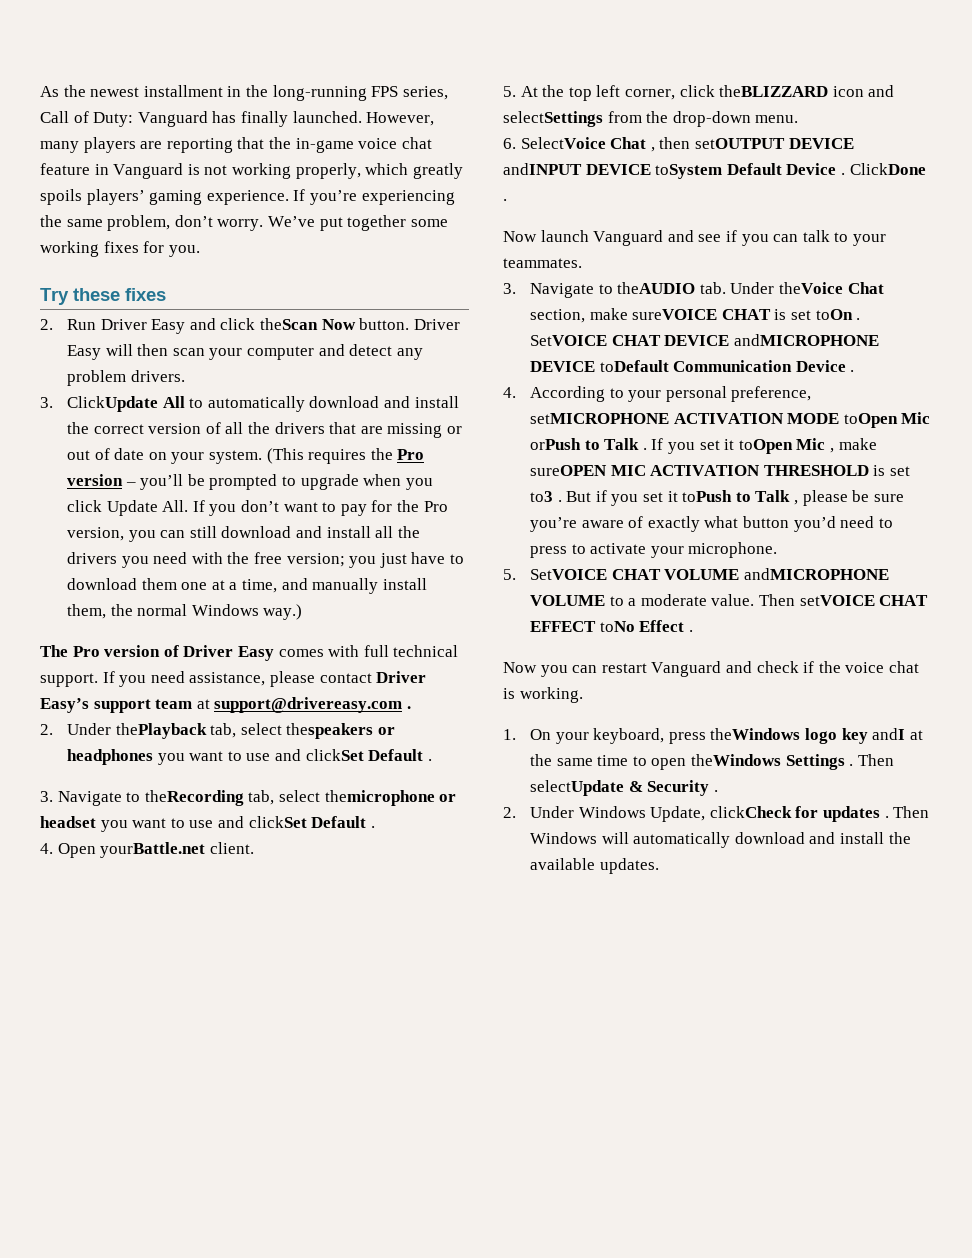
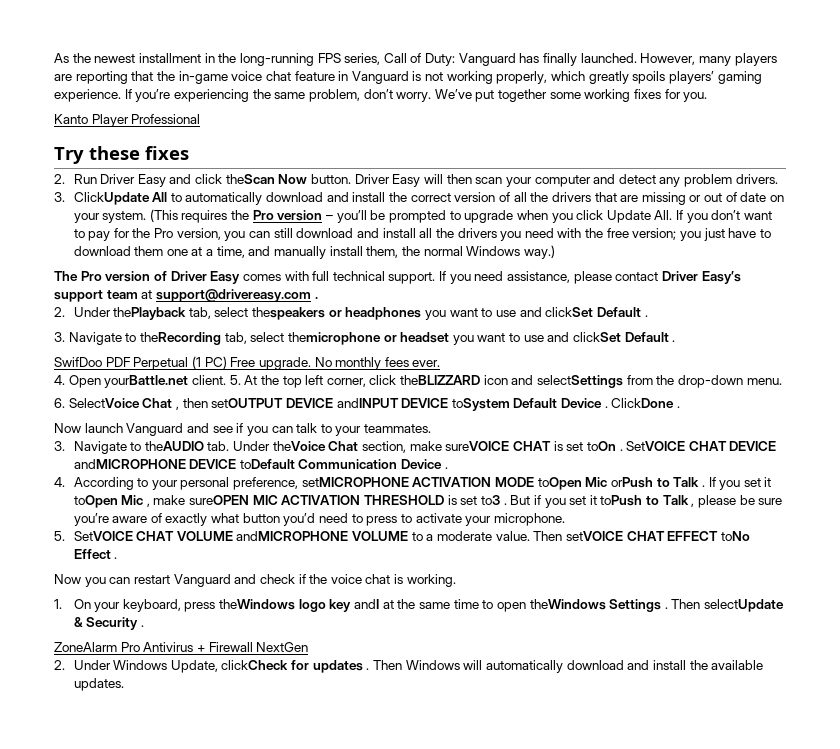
(200, 251) none -> [54,114,201,127] // Kanto Player Professional
(375, 827) none -> [54,356,441,370] // SwifDoo PDF Perpetual (1 PC) Free upgrade. No monthly fees ever.
(254, 848) // -> (226, 380) none
(718, 791) none -> [54,642,309,652] // ZoneAlarm Pro Antivirus + Firewall NextGen

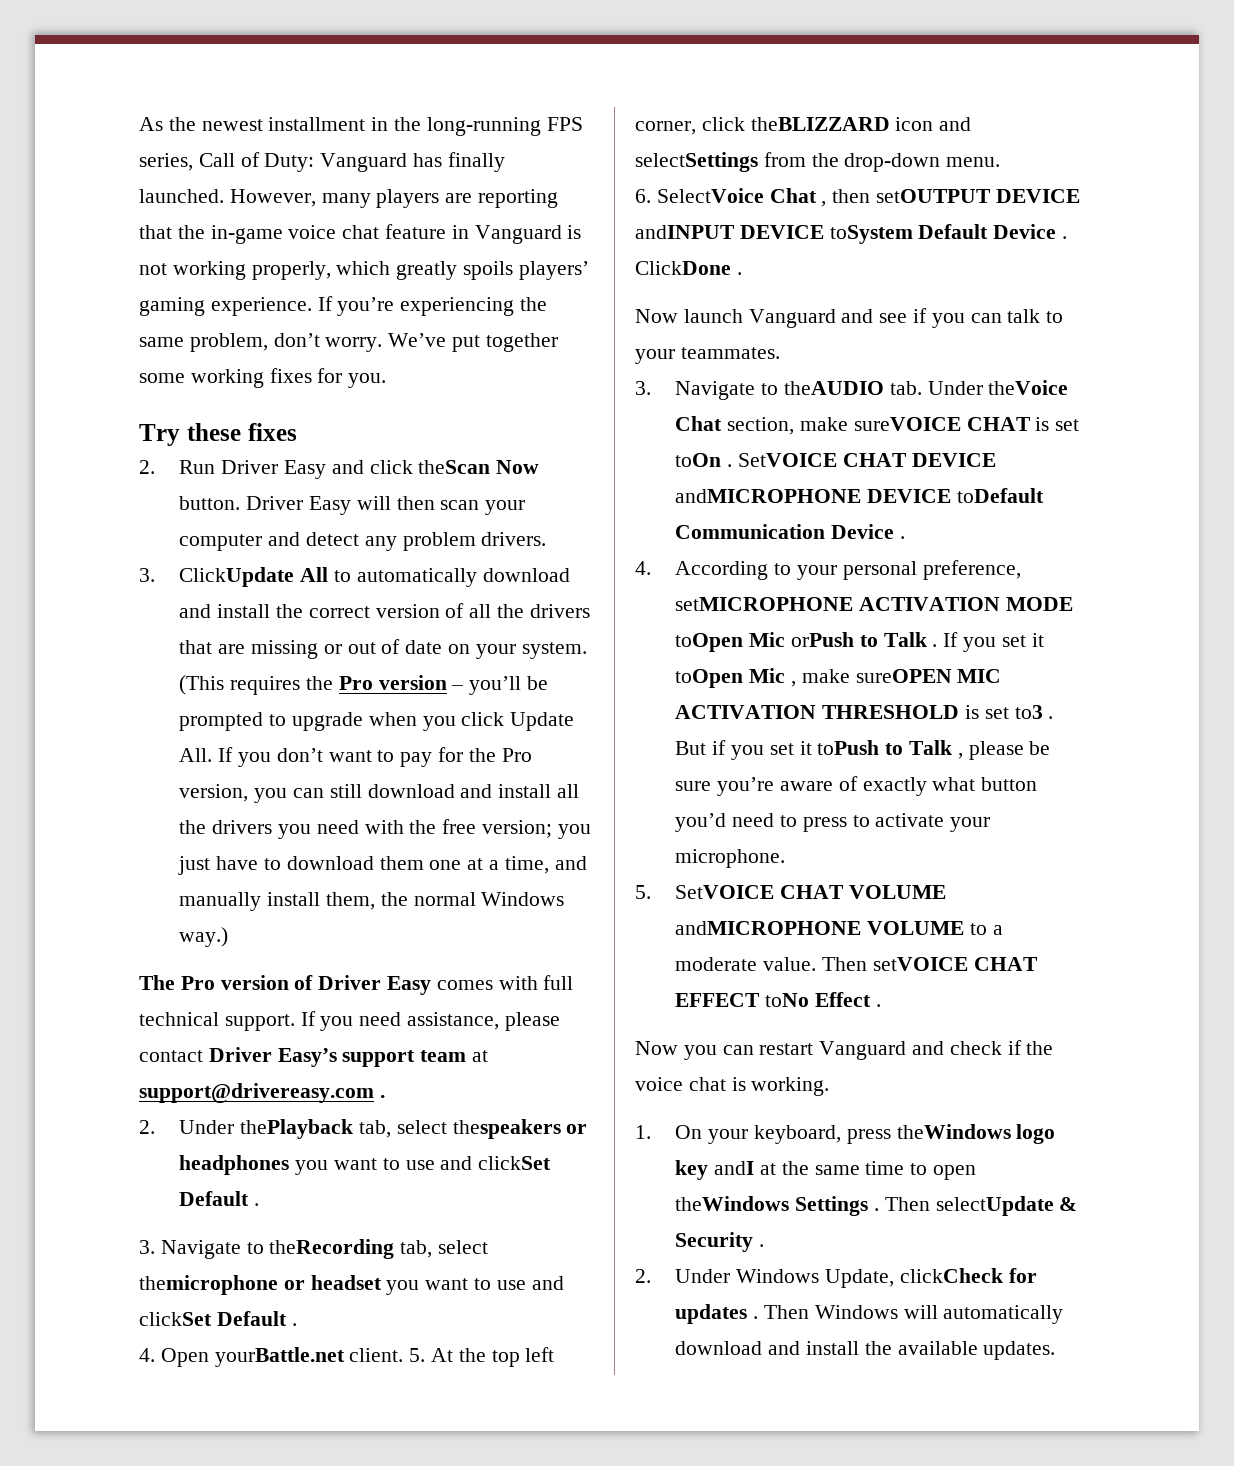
[54,114,201,127] // Kanto Player Professional -> (387, 380) none
[54,356,441,370] // SwifDoo PDF Perpetual (1 PC) Free upgrade. No monthly fees ever. -> (297, 1324) none
[54,642,309,652] // ZoneAlarm Pro Antivirus + Firewall NextGen -> (765, 1245) none

